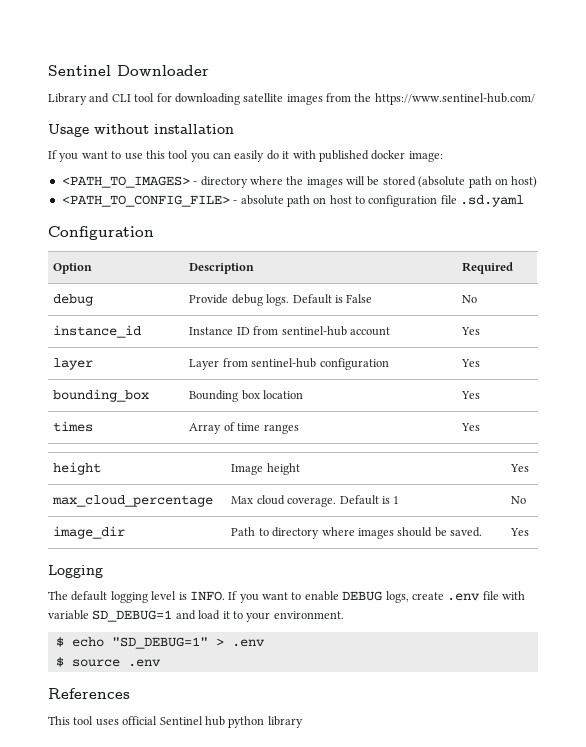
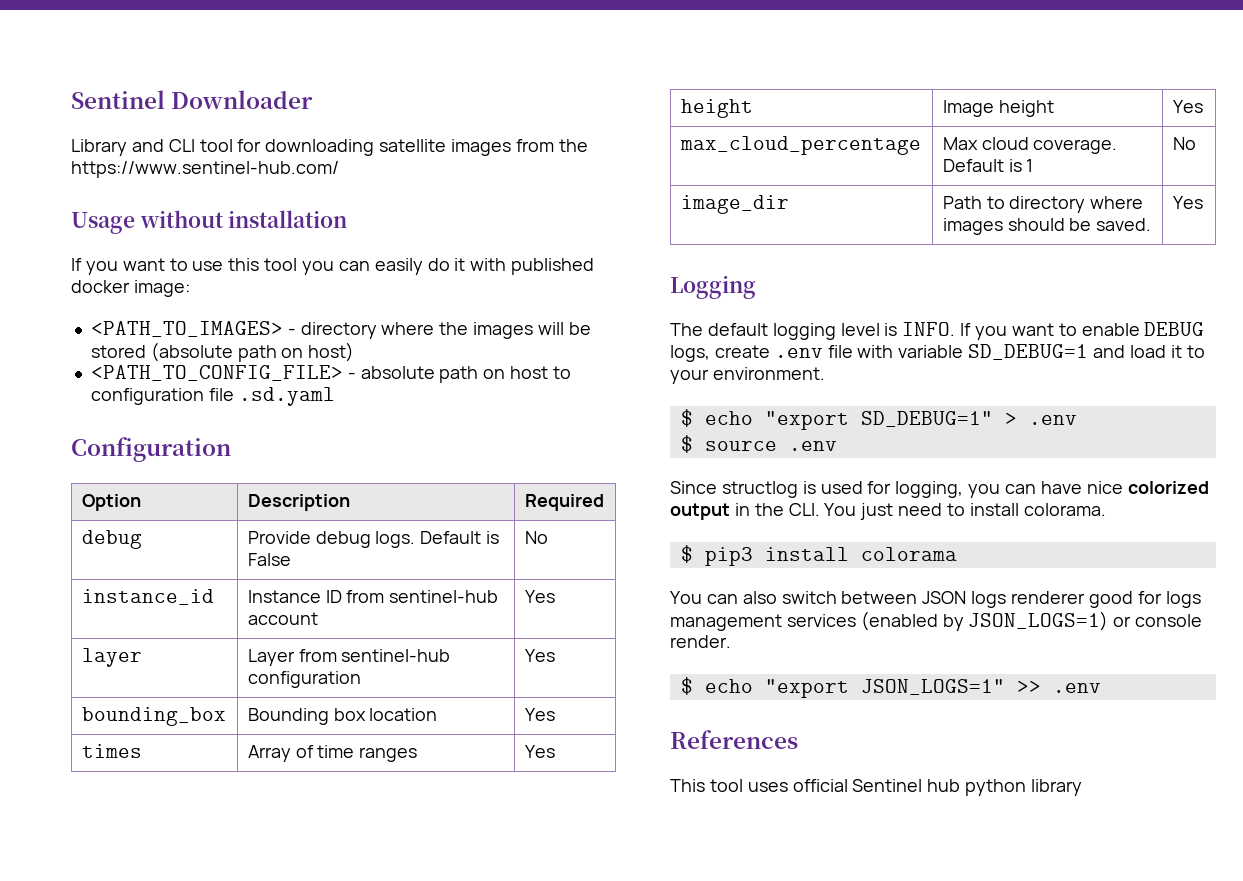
[111,637,208,649] "SD_DEBUG=1" -> [764,411,993,430] "export SD_DEBUG=1"
(161, 663) none -> [670,481,1209,498] [670,503,1106,520] [680,545,957,566] [670,591,1201,608] [670,611,1203,631] [670,635,731,648] [680,677,1101,698] // Since structlog is used for logging, you can have nice colorized output in the CLI. You just need to install colorama. // $ pip3 install colorama // You can also switch between JSON logs renderer good for logs management services (enabled by JSON_LOGS=1) or console render. // $ echo "export JSON_LOGS=1" >> .env

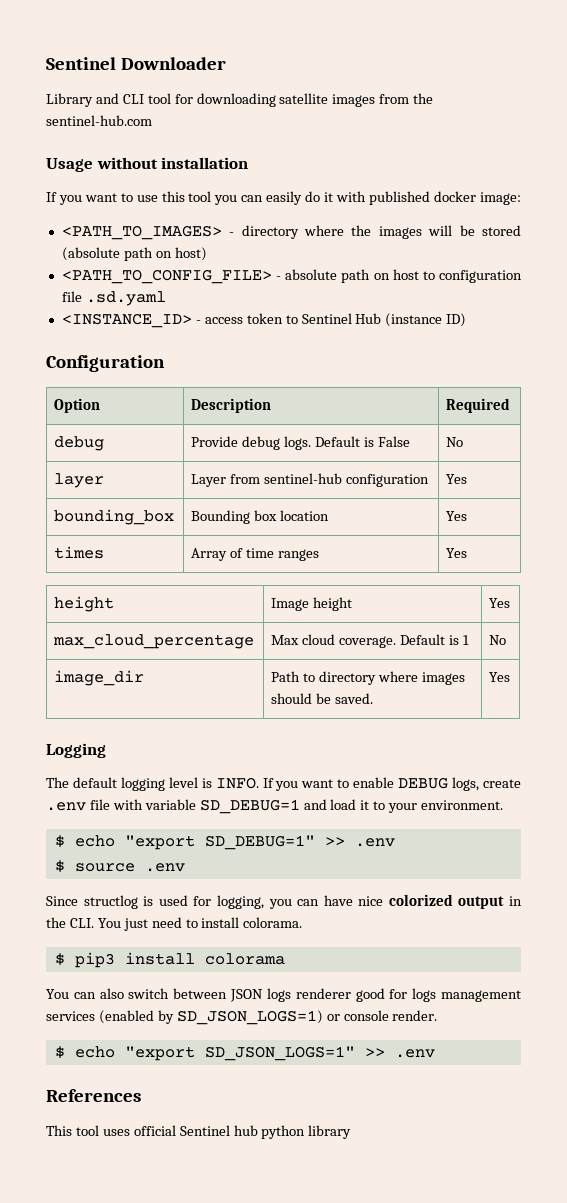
[71,161,339,178] https://www.sentinel-hub.com/ -> [46,115,152,126] sentinel-hub.com
(335, 396) none -> [61,313,467,328] // <INSTANCE_ID> - access token to Sentinel Hub (instance ID)
[81,589,214,605] [247,590,499,603] [247,612,318,625] [524,590,555,603] // instance_id | Instance ID from sentinel-hub account | Yes -> (464, 442) none
[1004,412,1017,425] > -> [324,837,345,846] >>
[968,611,1109,631] JSON_LOGS=1) -> [176,1010,323,1025] SD_JSON_LOGS=1)
[860,679,1005,695] JSON_LOGS=1" -> [204,1046,355,1061] SD_JSON_LOGS=1"

